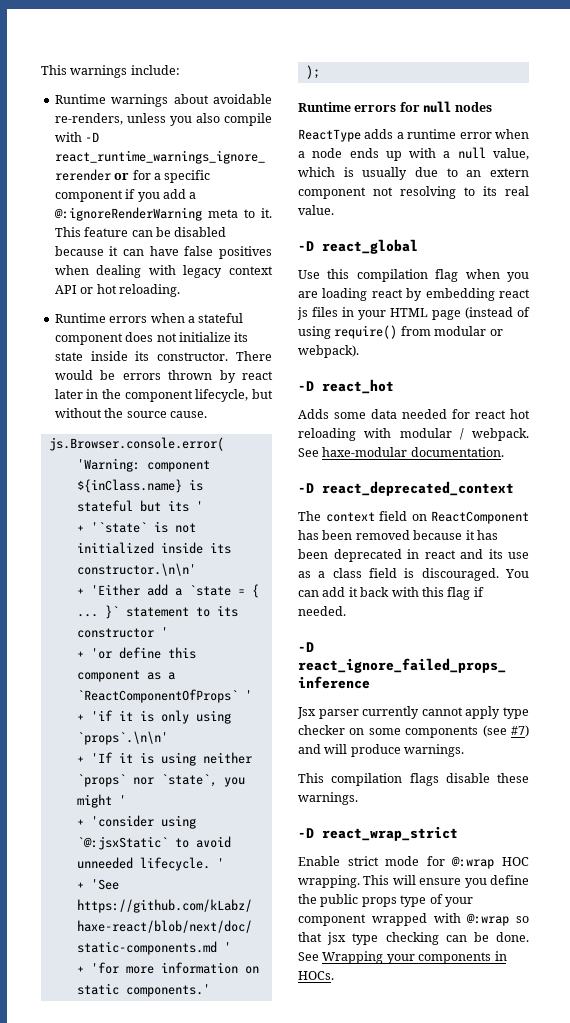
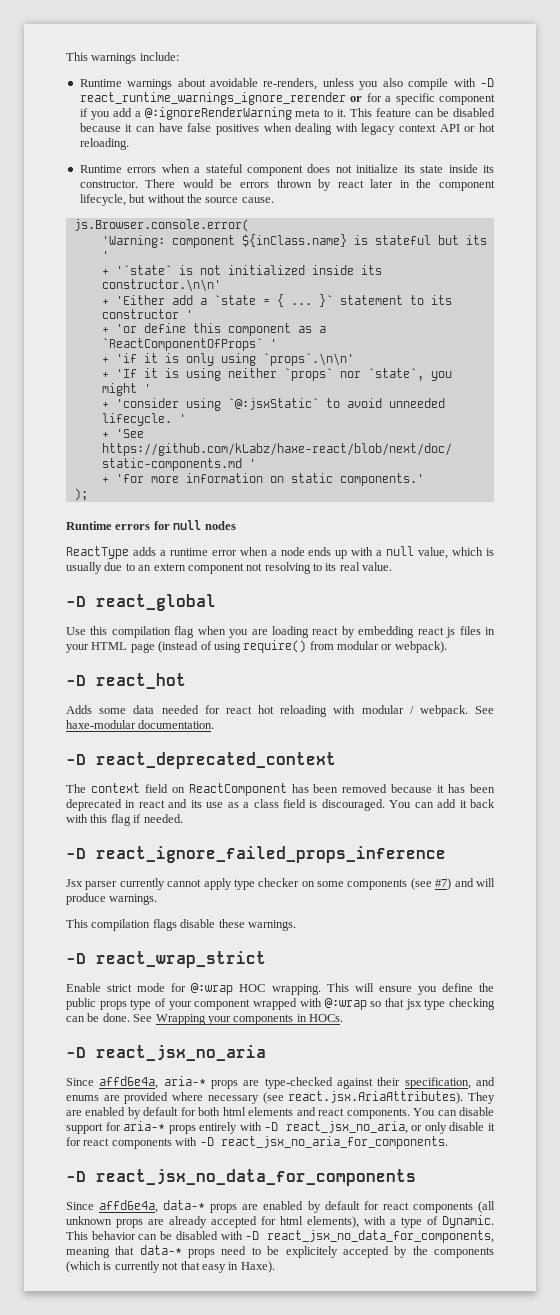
(334, 975) none -> [66,1045,266,1061] [66,1076,495,1089] [66,1091,496,1104] [66,1107,494,1119] [66,1121,496,1134] [66,1136,448,1149] [66,1169,416,1186] [66,1200,495,1213] [66,1215,494,1228] [66,1230,494,1243] [66,1245,495,1258] [66,1261,275,1273] // -D react_jsx_no_aria // Since affd6e4a, aria-* props are type-checked against their specification, and enums are provided where necessary (see react.jsx.AriaAttributes). They are enabled by default for both html elements and react components. You can disable support for aria-* props entirely with -D react_jsx_no_aria, or only disable it for react components with -D react_jsx_no_aria_for_components. // -D react_jsx_no_data_for_components // Since affd6e4a, data-* props are enabled by default for react components (all unknown props are already accepted for html elements), with a type of Dynamic. This behavior can be disabled with -D react_jsx_no_data_for_components, meaning that data-* props need to be explicitely accepted by the components (which is currently not that easy in Haxe).

